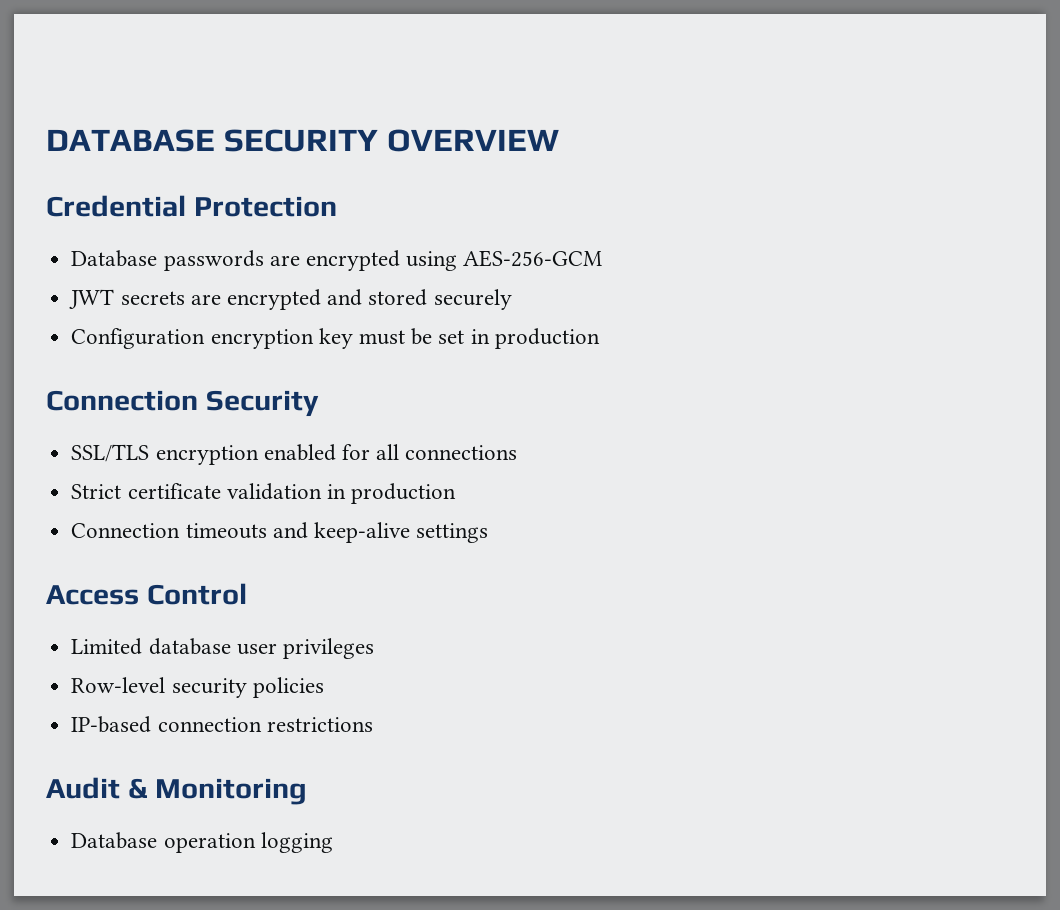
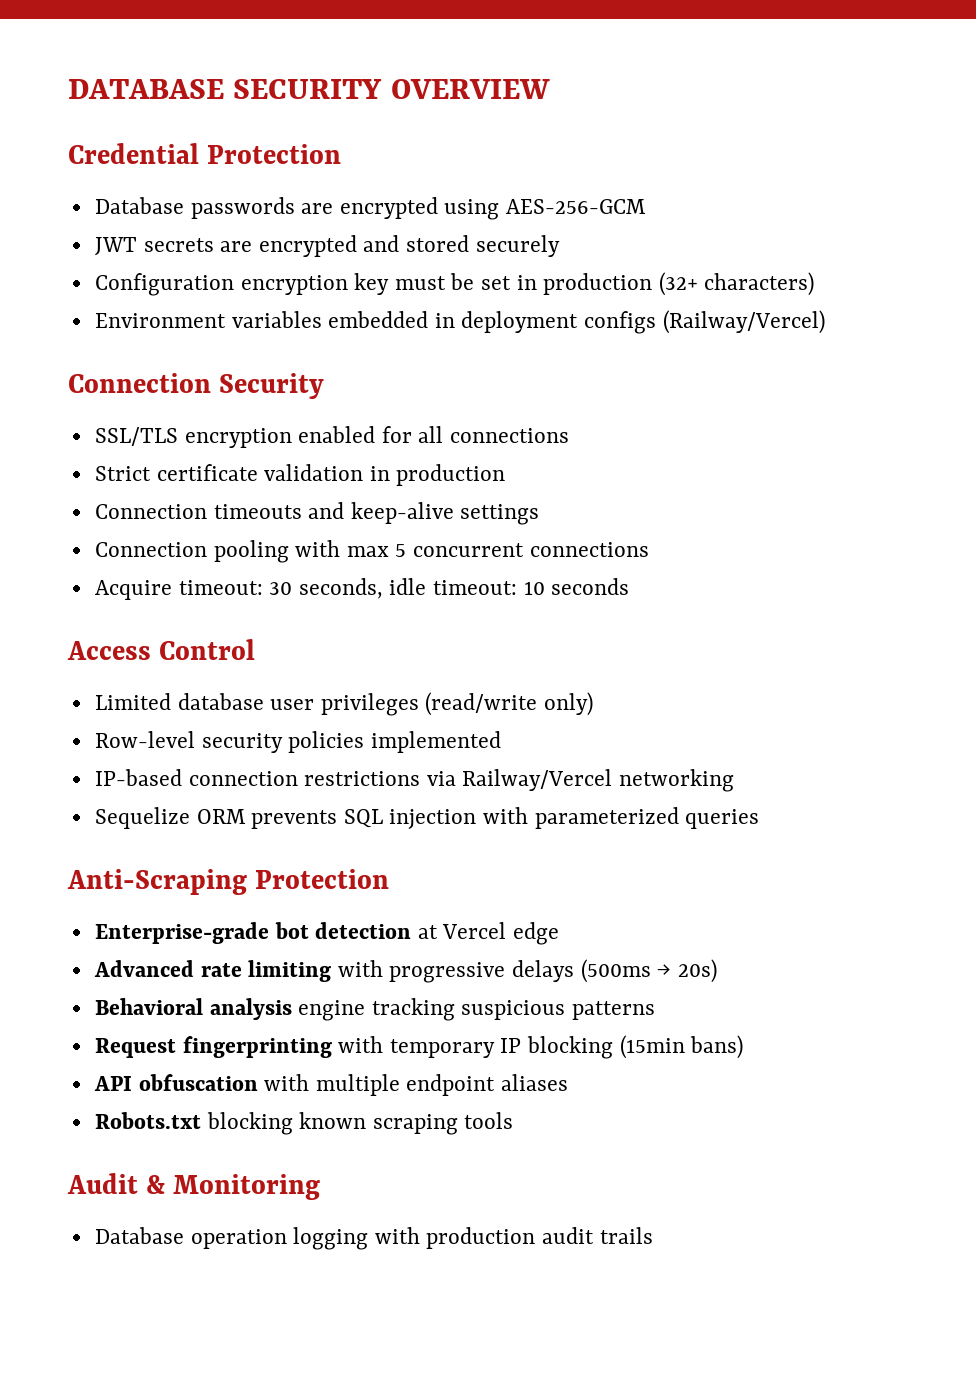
(600, 338) none -> [658,272,815,296] [94,310,825,334] (32+ characters) // Environment variables embedded in deployment configs (Railway/Vercel)
(489, 533) none -> [94,540,649,563] [94,578,630,600] // Connection pooling with max 5 concurrent connections // Acquire timeout: 30 seconds, idle timeout: 10 seconds
(374, 648) none -> [425,692,594,716] (read/write only)
(324, 687) none -> [370,731,501,753] implemented
(373, 724) none -> [426,769,735,792] [94,807,760,829] [67,869,390,895] [94,922,560,945] [93,959,717,983] [94,998,656,1021] [94,1035,744,1059] [93,1074,569,1096] [94,1112,514,1135] via Railway/Vercel networking // Sequelize ORM prevents SQL injection with parameterized queries // Anti-Scraping Protection // Enterprise-grade bot detection at Vercel edge // Advanced rate limiting with progressive delays (500ms → 20s) // Behavioral analysis engine tracking suspicious patterns // Request fingerprinting with temporary IP blocking (15min bans) // API obfuscation with multiple endpoint aliases // Robots.txt blocking known scraping tools
(333, 842) none -> [374,1227,653,1249] with production audit trails

